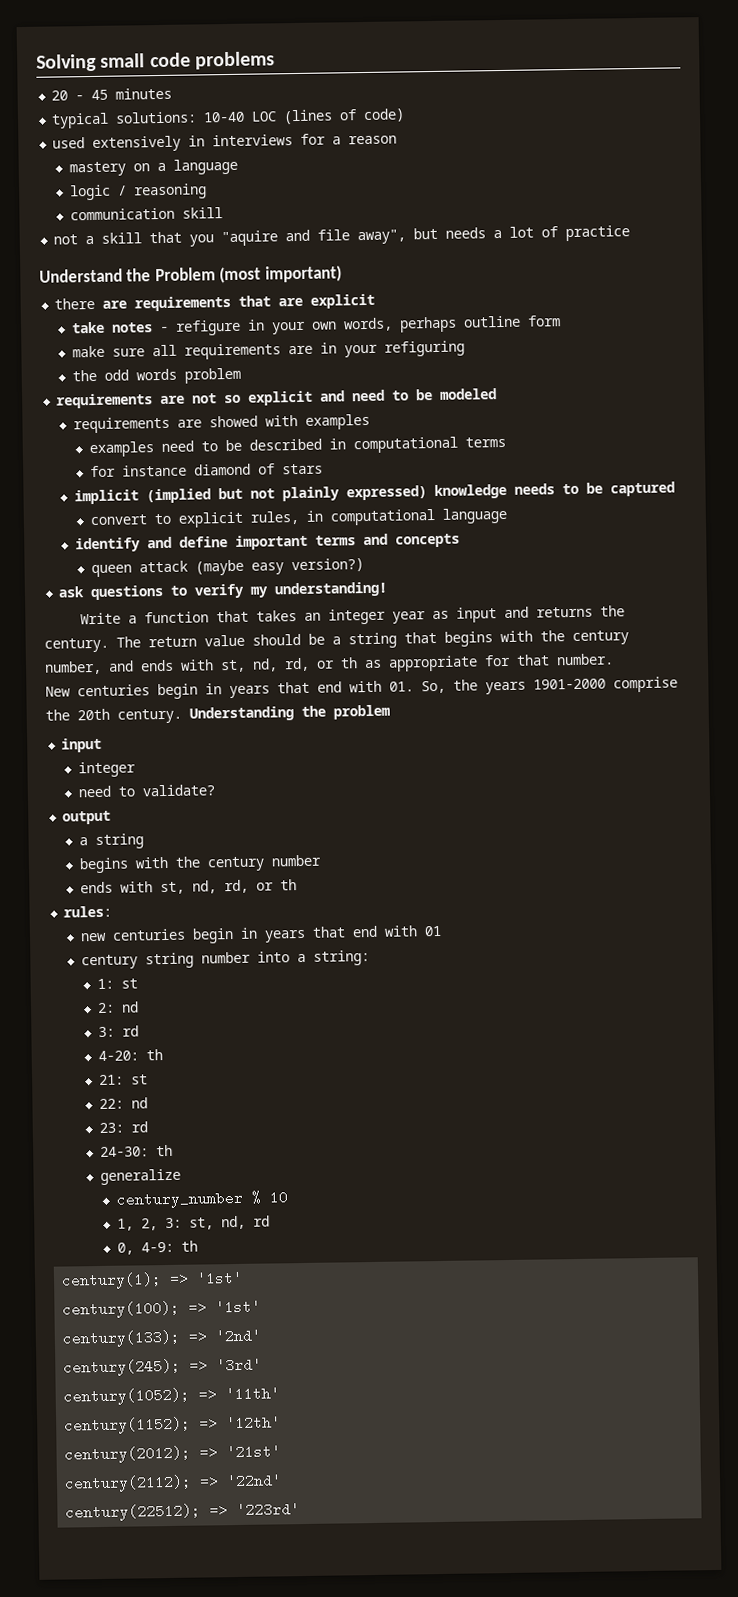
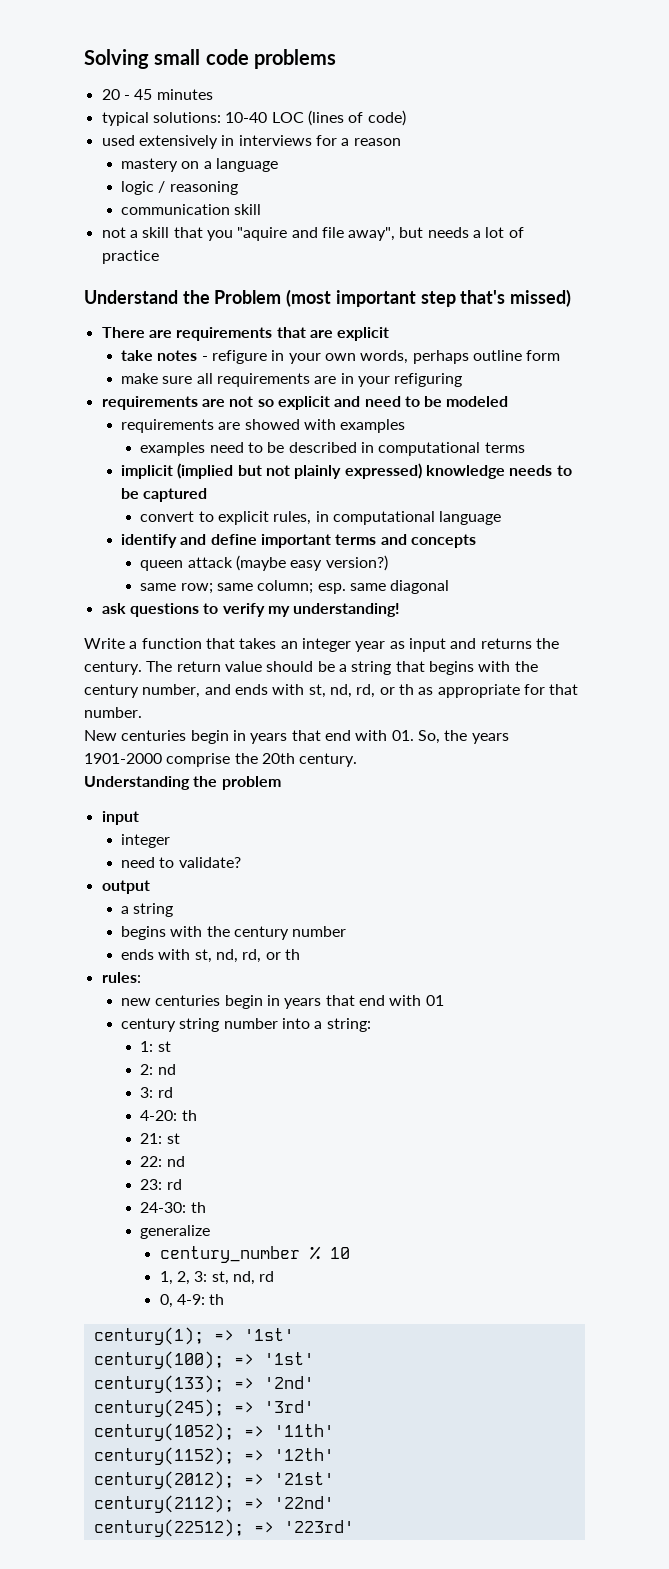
[264,265,342,283] [54,297,96,310] important) // there -> [335,289,572,307] [101,327,145,338] important step that's missed) // There
[71,367,241,384] // the odd words problem -> (463, 380) none
[89,463,323,478] // for instance diamond of stars -> (525, 447) none
(364, 565) none -> [140,580,450,594] // same row; same column; esp. same diagonal
(182, 716) none -> (358, 760) //

